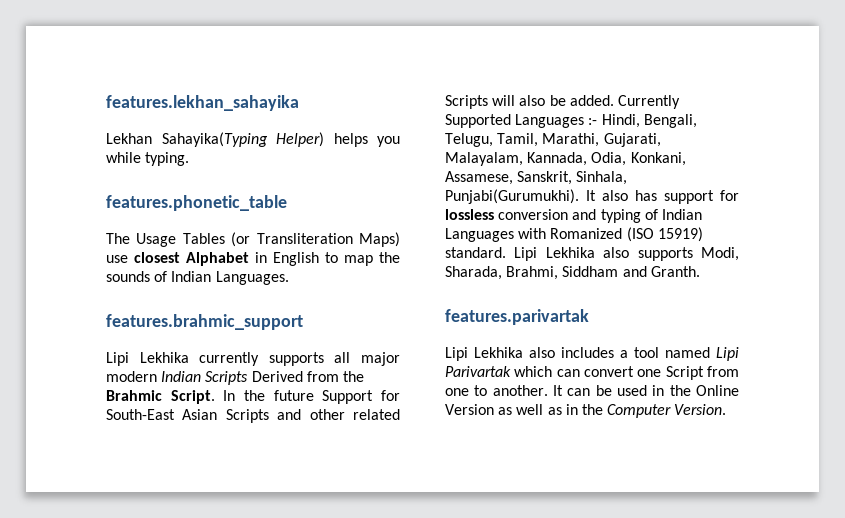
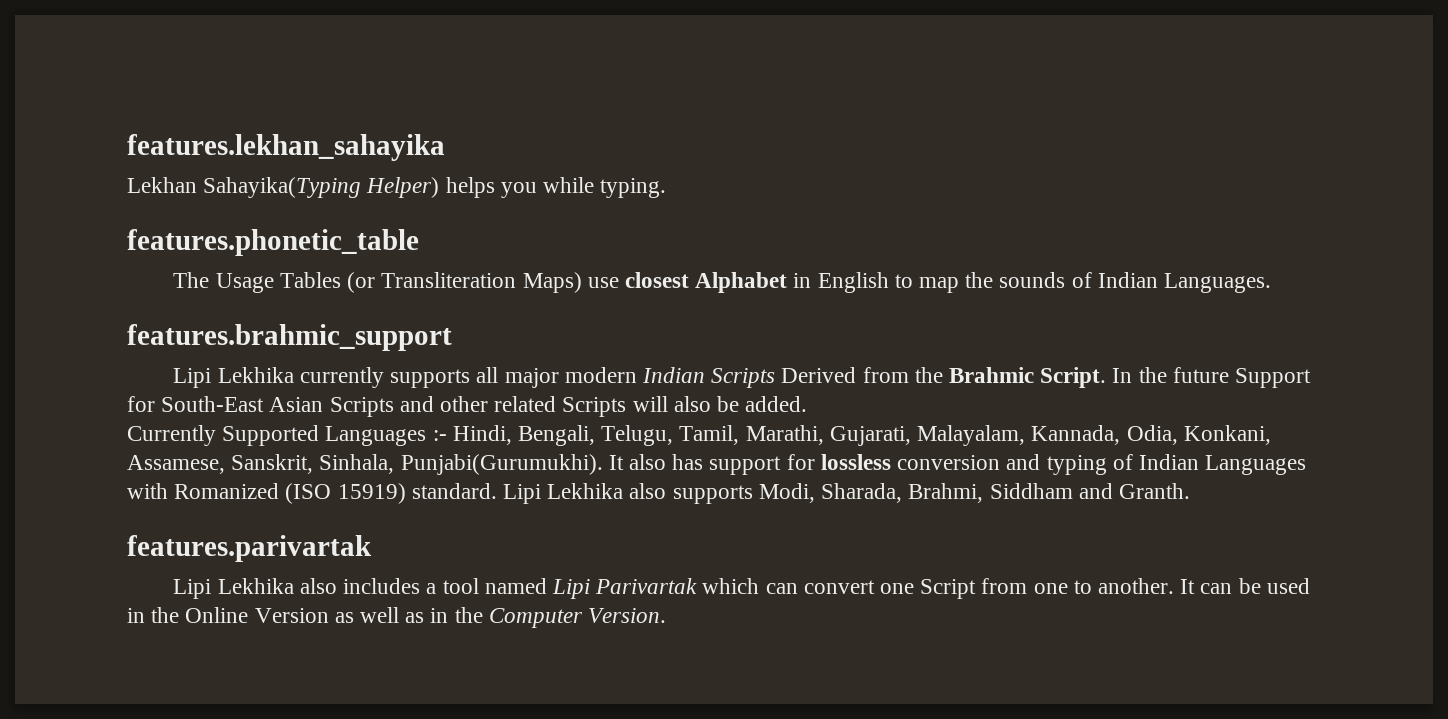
(614, 100) none -> (808, 404) //

